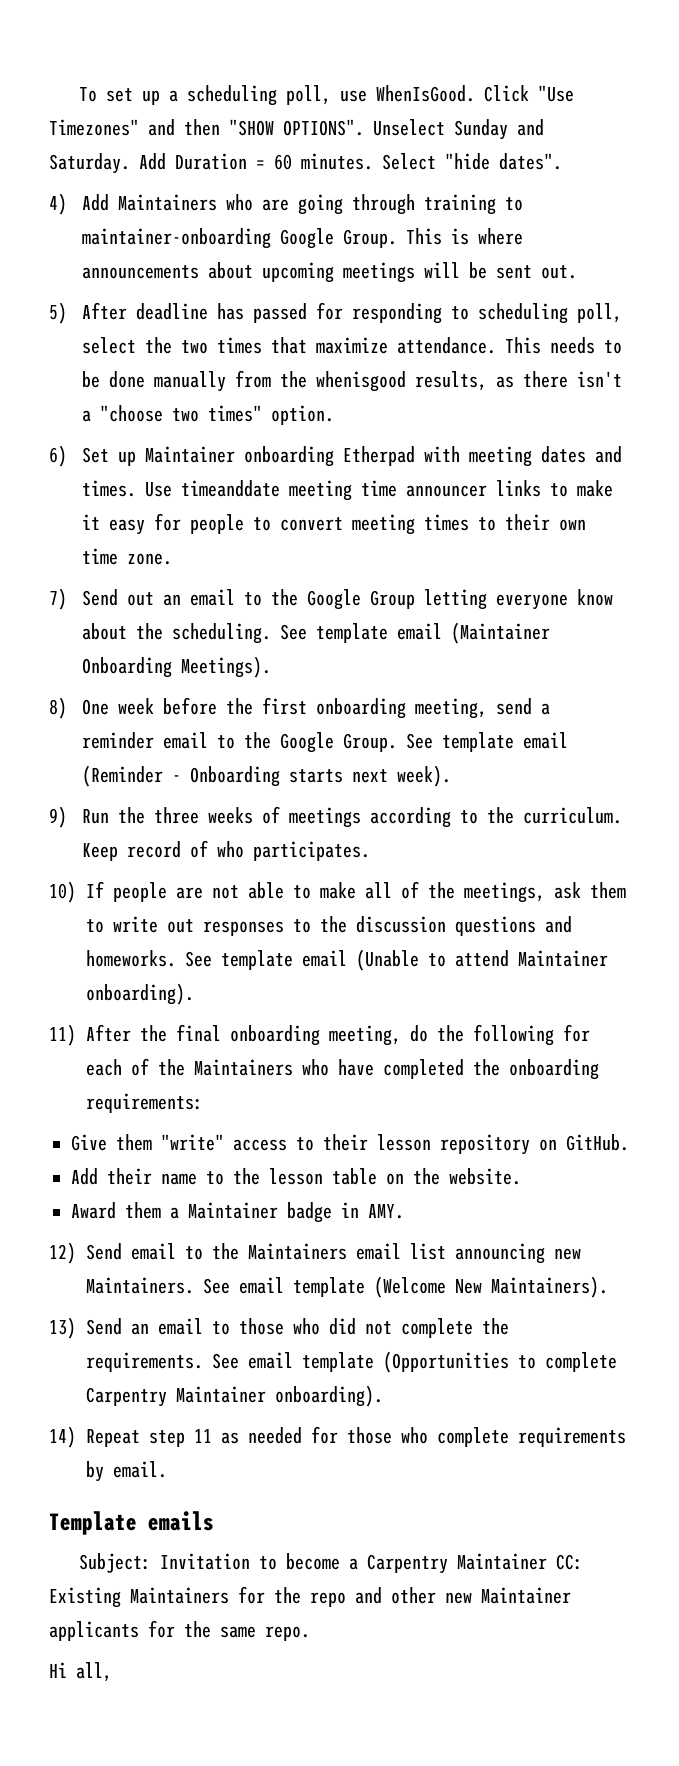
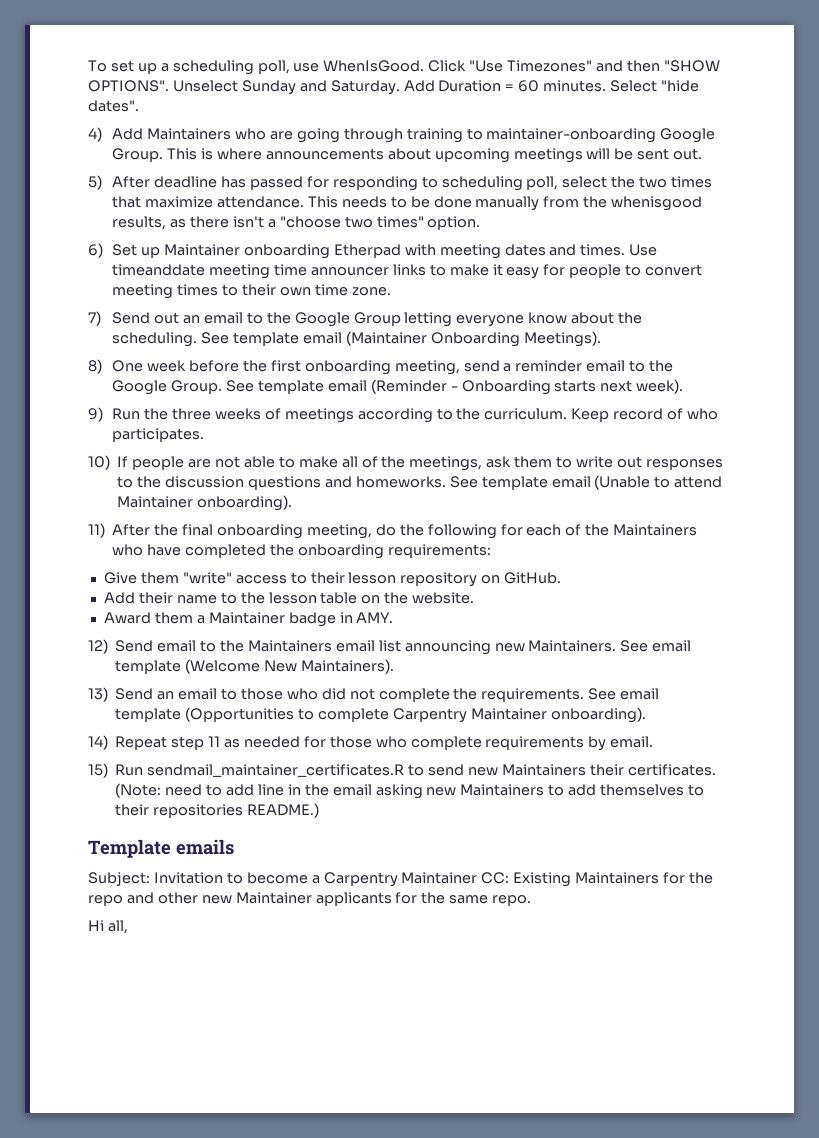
(167, 1469) none -> [88,763,716,778] [115,783,705,799] [115,803,320,818] // 15) Run sendmail_maintainer_certificates.R to send new Maintainers their certificates. (Note: need to add line in the email asking new Maintainers to add themselves to their repositories README.)

